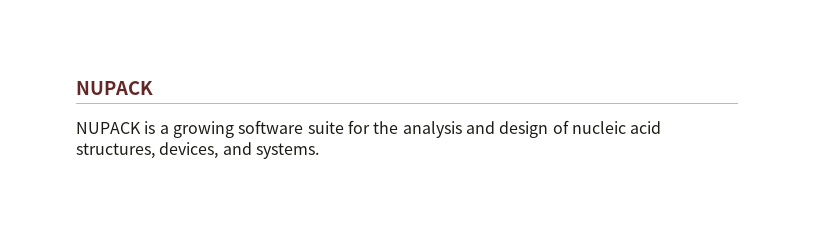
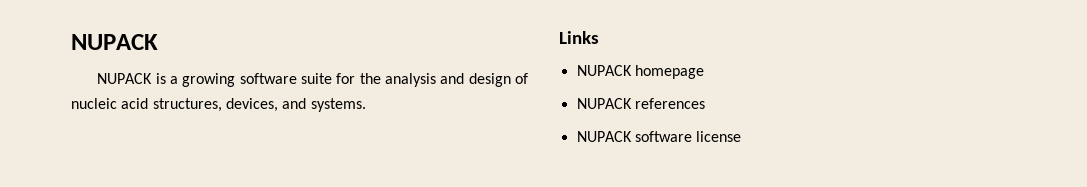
(319, 151) none -> [559,31,599,44] [576,65,704,79] [576,98,705,109] [576,131,742,142] // Links // NUPACK homepage // NUPACK references // NUPACK software license

